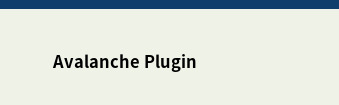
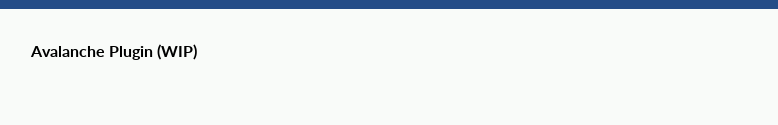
(198, 63) none -> [157,44,198,60] (WIP)

